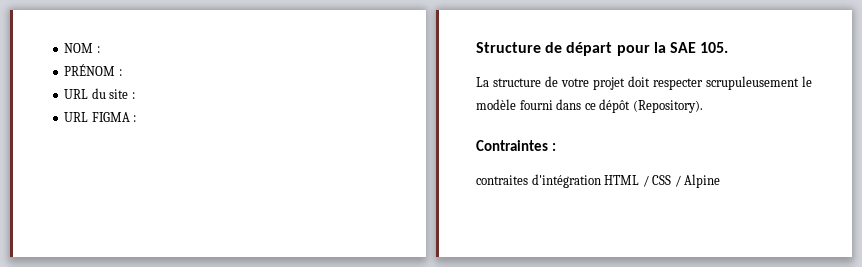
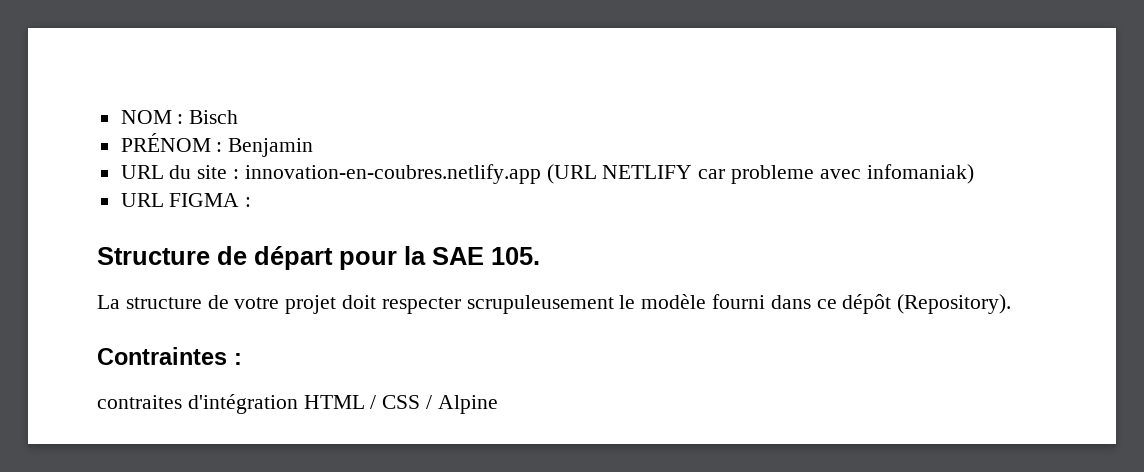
(100, 49) none -> [189,110,239,124] Bisch
(122, 72) none -> [228,138,314,157] Benjamin
(135, 95) none -> [244,164,974,184] innovation-en-coubres.netlify.app (URL NETLIFY car probleme avec infomaniak)

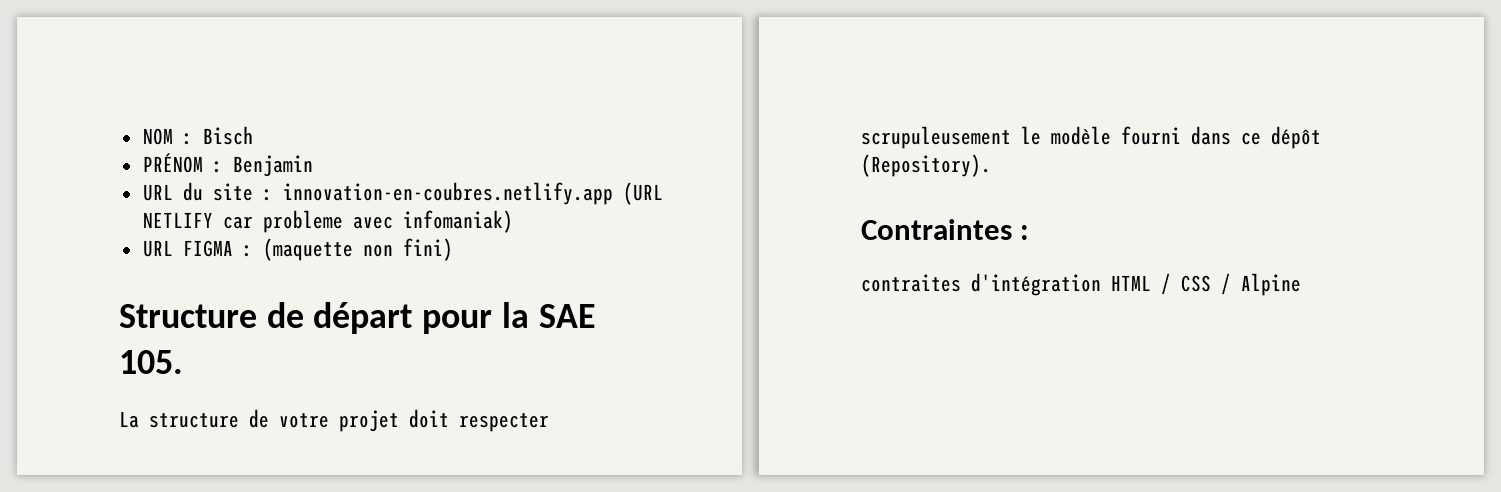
(252, 202) none -> [262,238,453,261] (maquette non fini)

